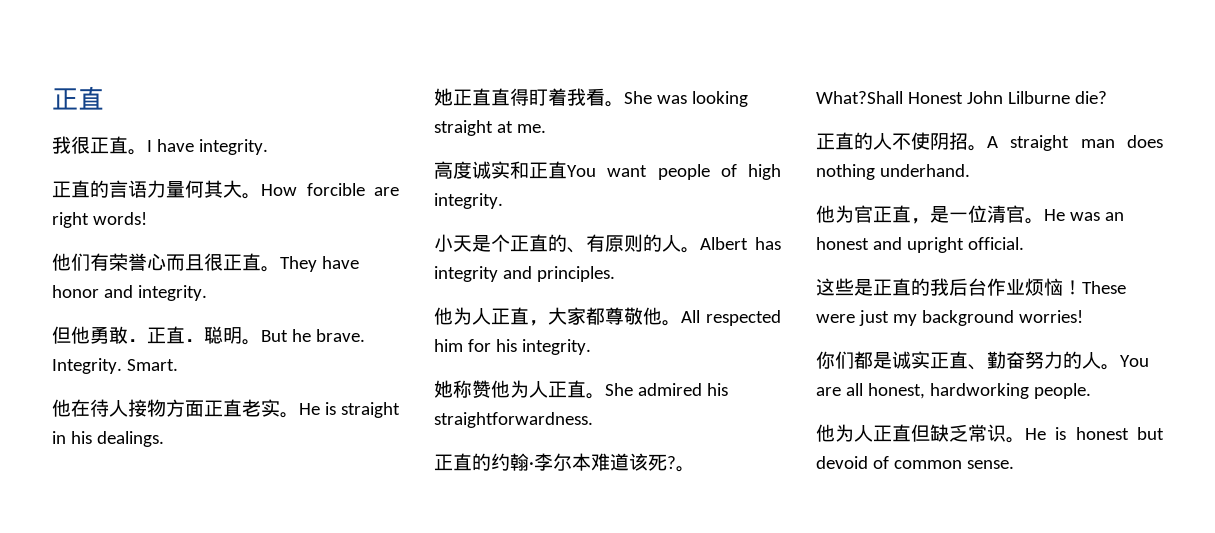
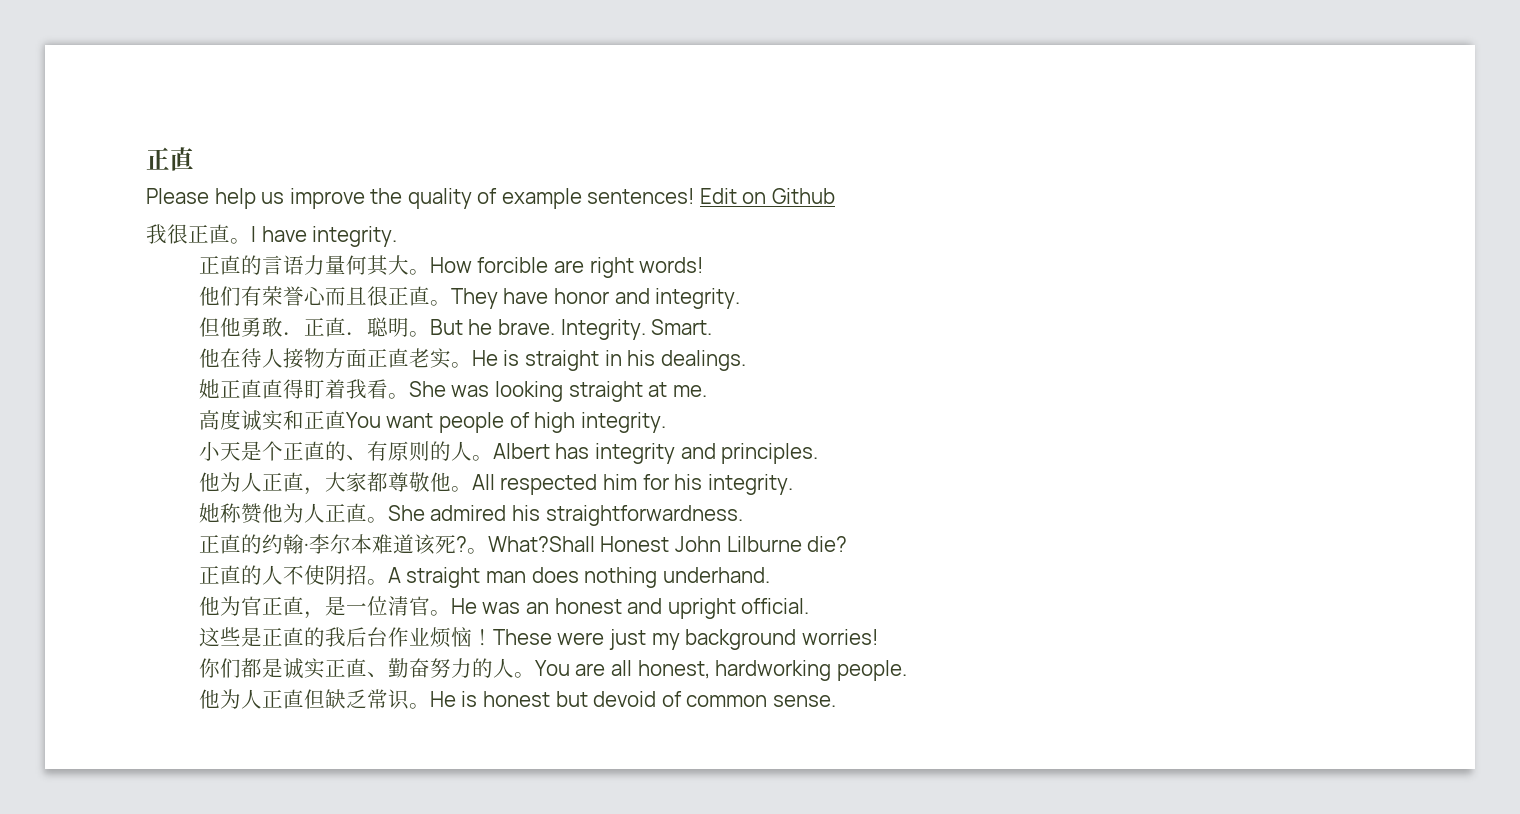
[52,86,104,110] 正直 -> [146,147,194,171] [146,188,835,209] 正直 // Please help us improve the quality of example sentences! Edit on Github

